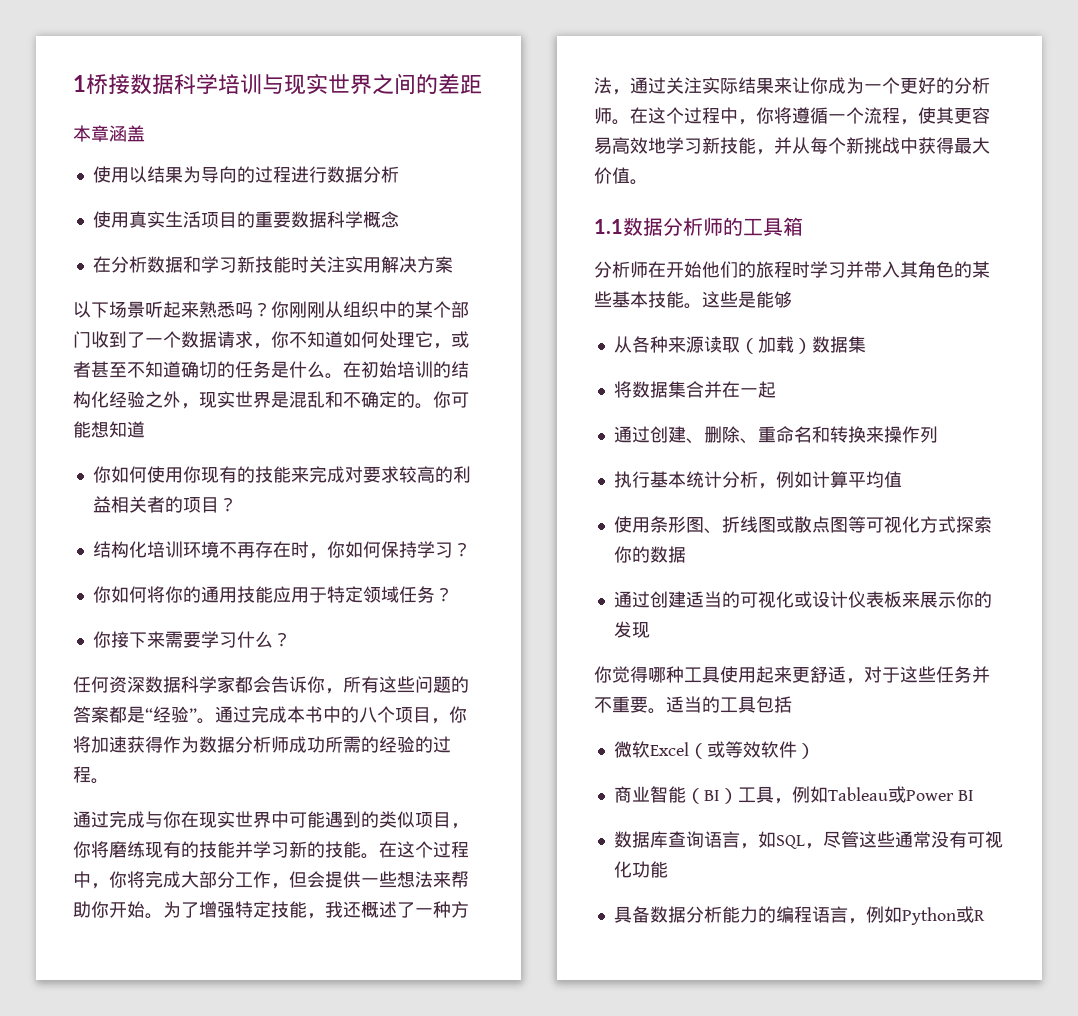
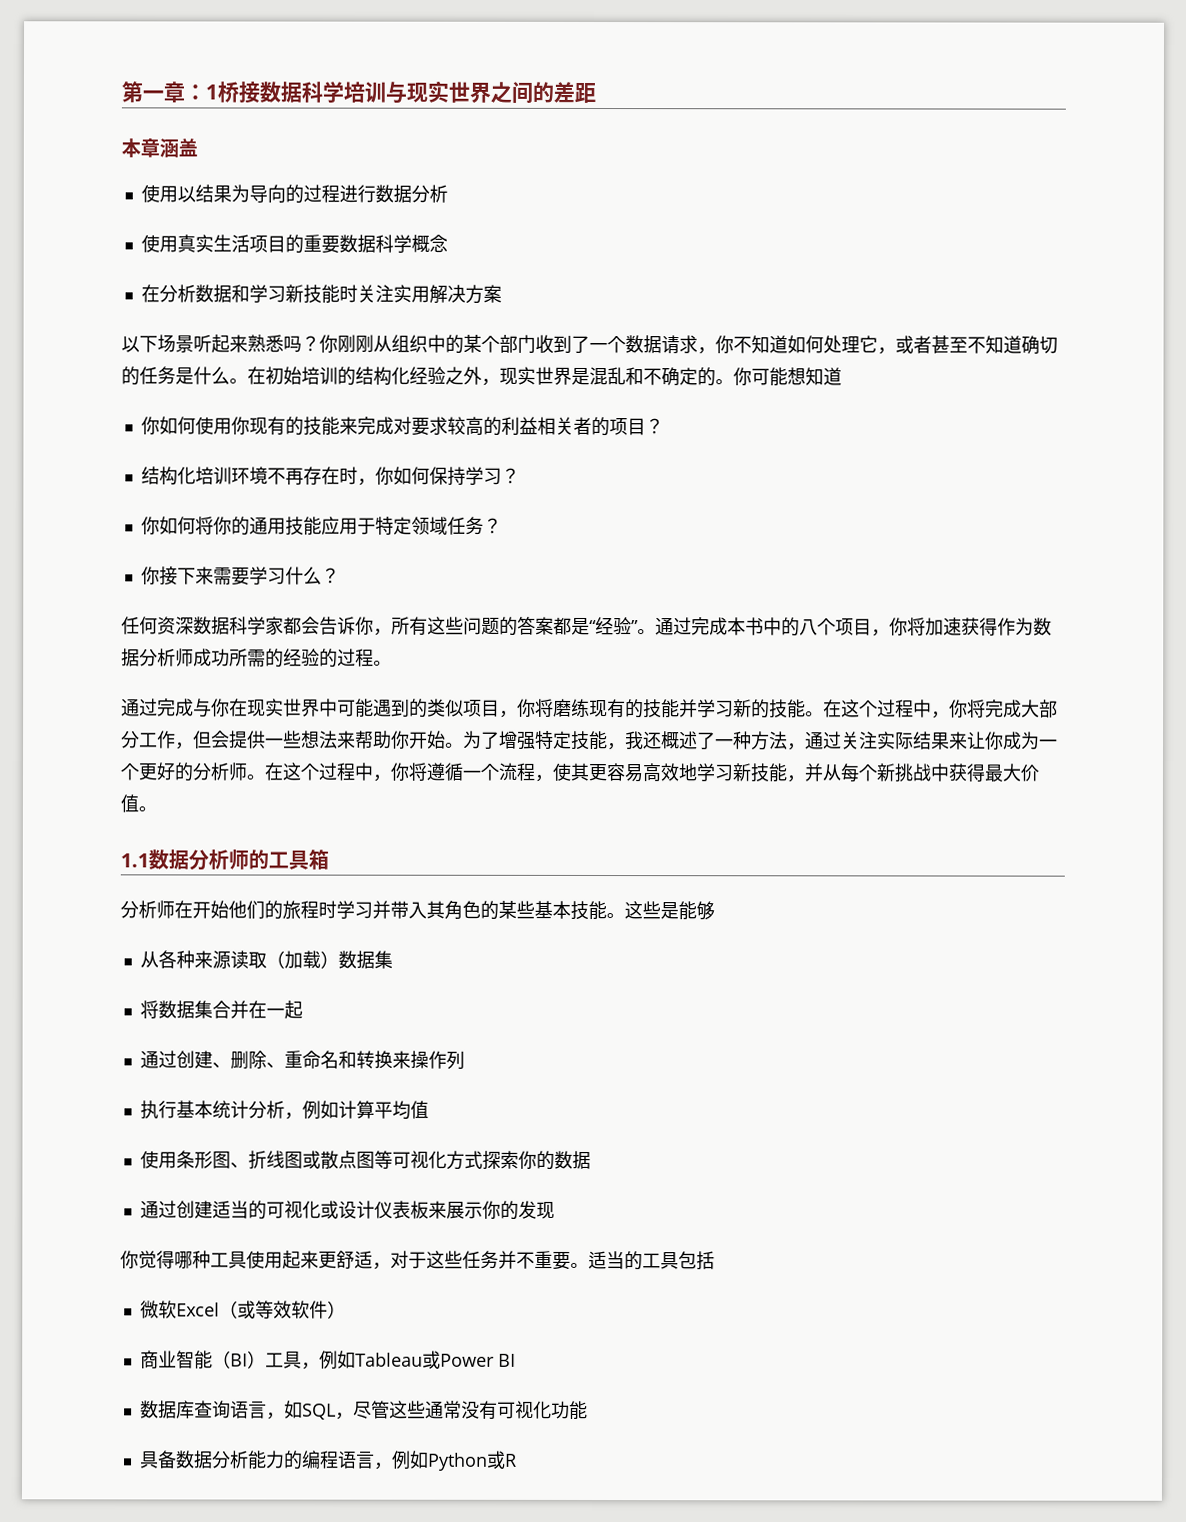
(73, 83) none -> [121,81,206,103] 第一章：

